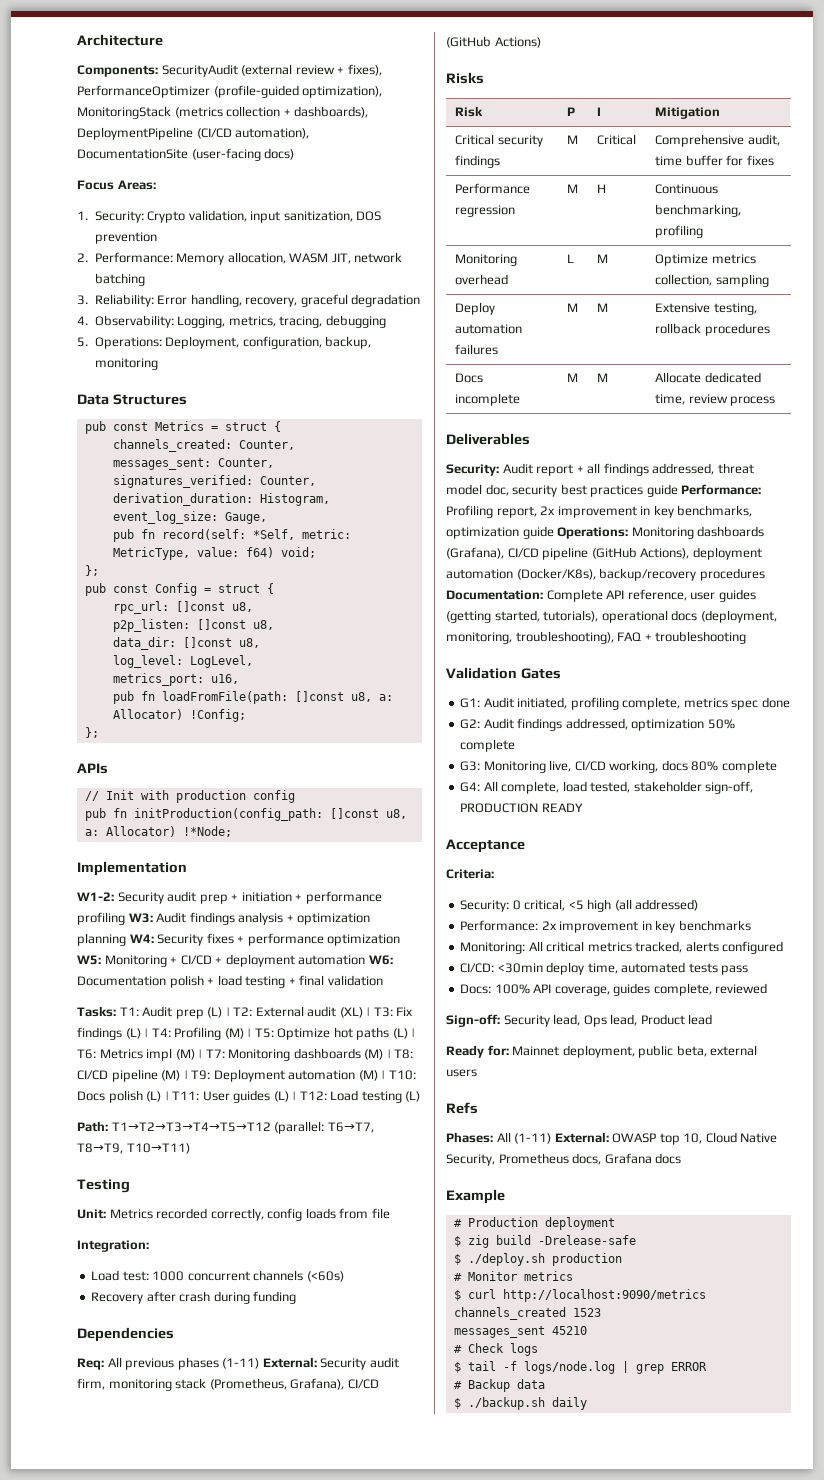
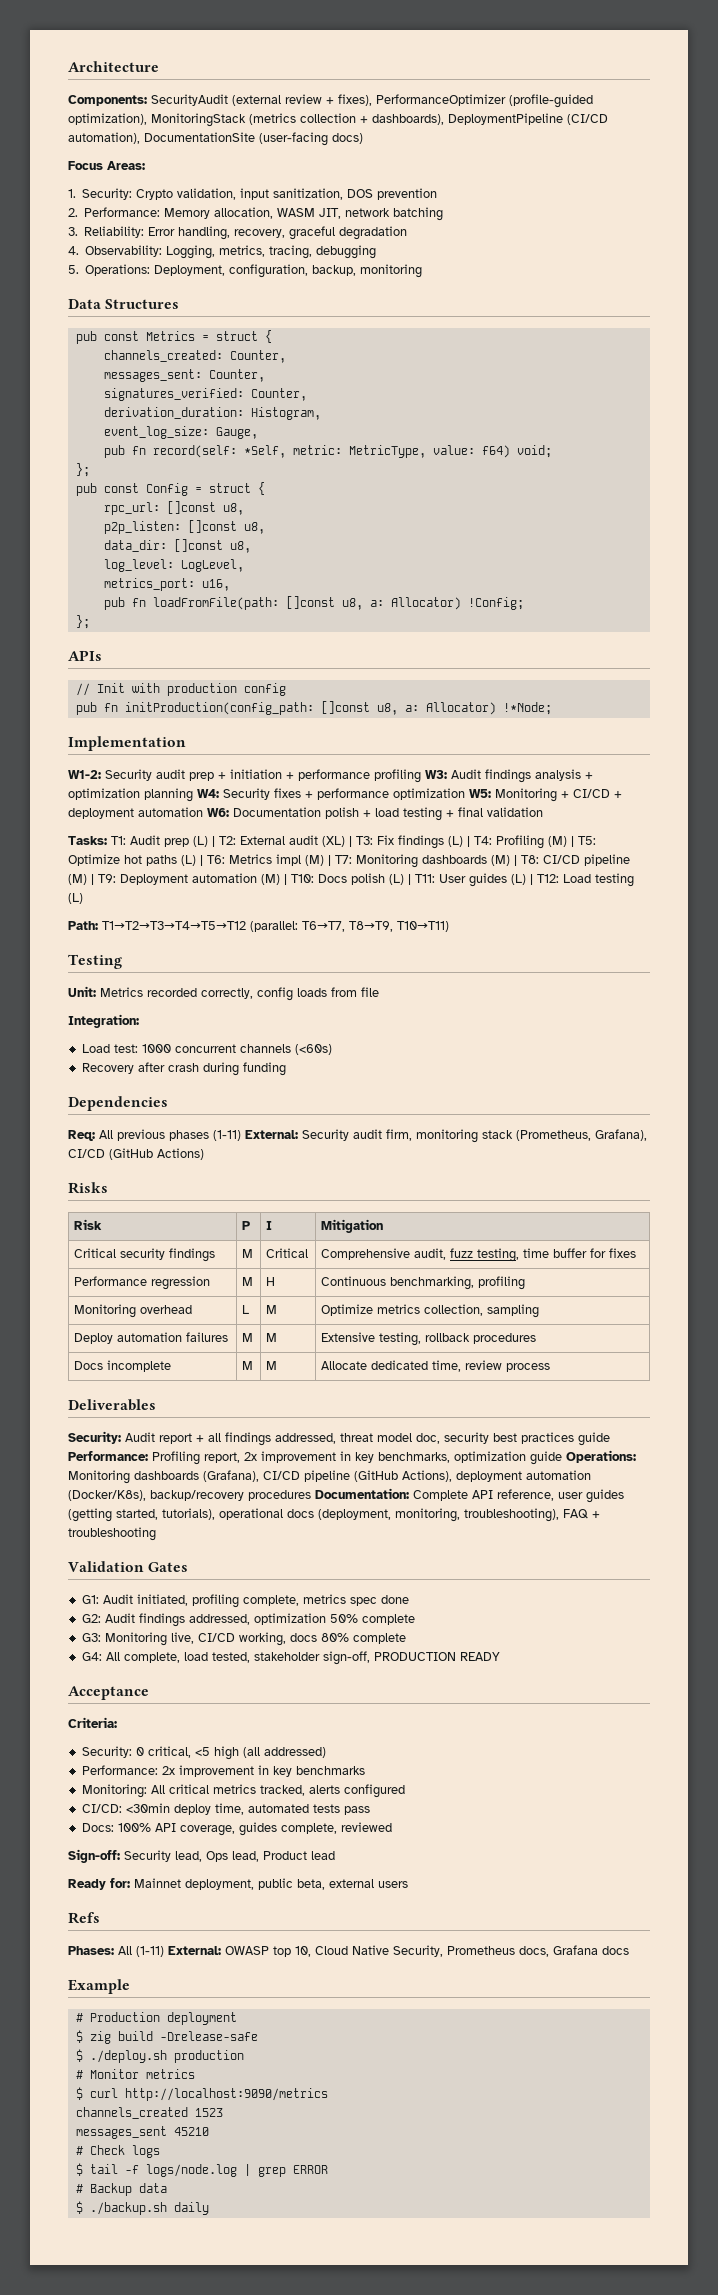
(780, 140) none -> [449,1248,519,1262] fuzz testing,

